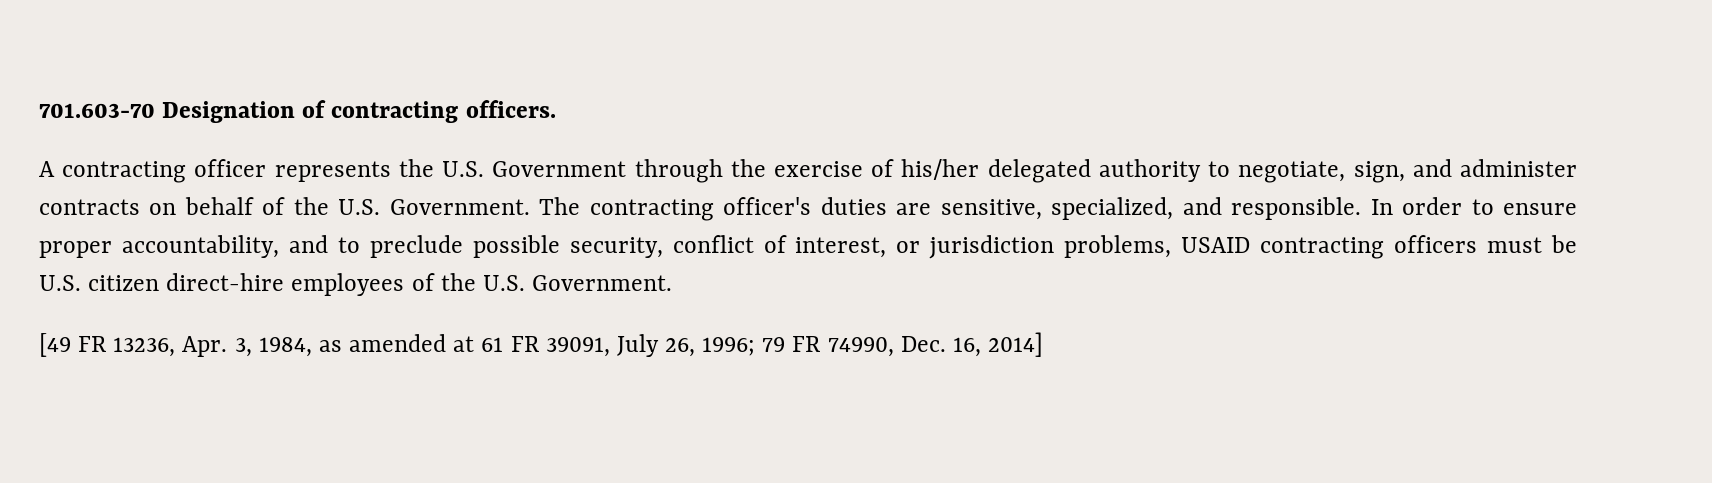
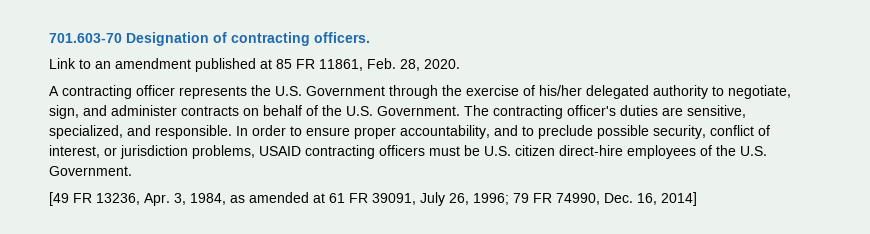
(556, 109) none -> [49,58,460,72] // Link to an amendment published at 85 FR 11861, Feb. 28, 2020.

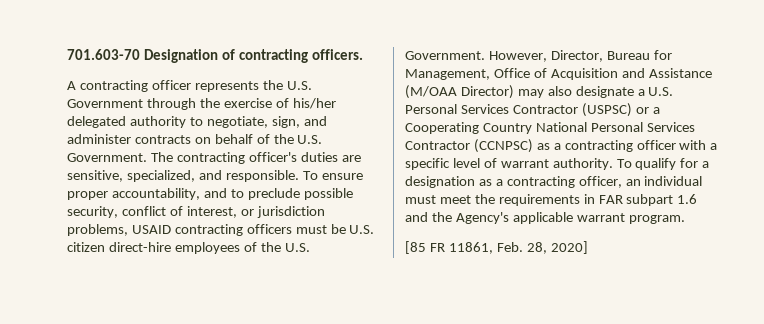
[49,58,460,72] // Link to an amendment published at 85 FR 11861, Feb. 28, 2020. -> (363, 54) none
[236,125,302,136] In order to -> [302,171,318,180] To
[49,192,697,206] // [49 FR 13236, Apr. 3, 1984, as amended at 61 FR 39091, July 26, 1996; 79 FR 74990, Dec. 16, 2014] -> [488,50,672,62] [405,68,712,80] [405,85,674,99] [405,103,660,117] [405,122,695,134] [405,139,718,153] [405,158,710,170] [405,176,703,188] [405,194,698,206] [405,212,685,224] [405,241,588,254] However, Director, Bureau for Management, Office of Acquisition and Assistance (M/OAA Director) may also designate a U.S. Personal Services Contractor (USPSC) or a Cooperating Country National Personal Services Contractor (CCNPSC) as a contracting officer with a specific level of warrant authority. To qualify for a designation as a contracting officer, an individual must meet the requirements in FAR subpart 1.6 and the Agency's applicable warrant program. // [85 FR 11861, Feb. 28, 2020]

